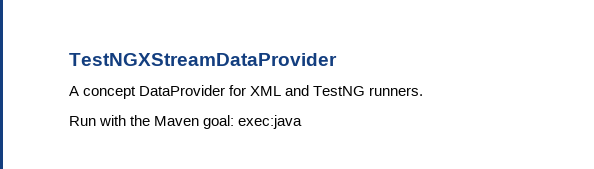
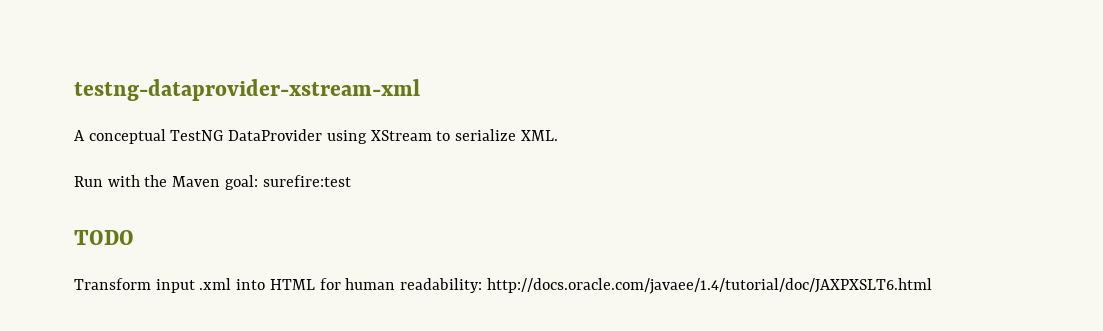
[69,53,337,66] TestNGXStreamDataProvider -> [74,79,420,101] testng-dataprovider-xstream-xml
[83,85,424,99] concept DataProvider for XML and TestNG runners. -> [88,129,558,144] conceptual TestNG DataProvider using XStream to serialize XML.
[238,115,303,129] exec:java -> [262,175,351,187] [74,230,134,245] [74,278,932,294] surefire:test // TODO // Transform input .xml into HTML for human readability: http://docs.oracle.com/javaee/1.4/tutorial/doc/JAXPXSLT6.html

